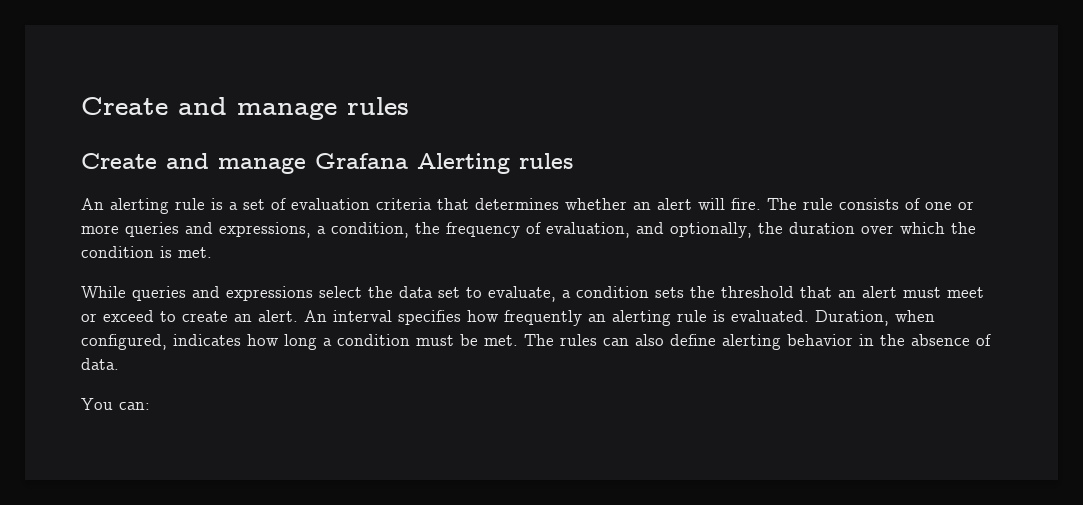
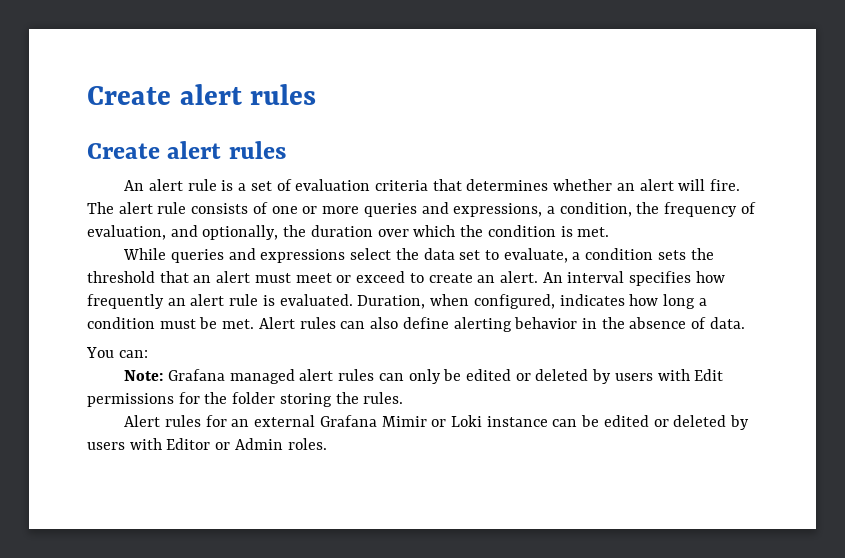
[81,97,337,120] Create and manage -> [87,84,242,105] Create alert
[166,153,510,174] and manage Grafana Alerting -> [167,141,222,159] alert
[110,198,169,214] alerting -> [148,179,183,191] alert
(797, 204) none -> [118,202,153,214] alert
[612,310,671,326] alerting -> [190,294,225,306] alert
[524,334,554,346] The -> [258,317,295,329] Alert
(150, 406) none -> [124,369,724,384] [87,392,404,407] [124,415,750,430] [87,438,327,450] // Note: Grafana managed alert rules can only be edited or deleted by users with Edit permissions for the folder storing the rules. // Alert rules for an external Grafana Mimir or Loki instance can be edited or deleted by users with Editor or Admin roles.

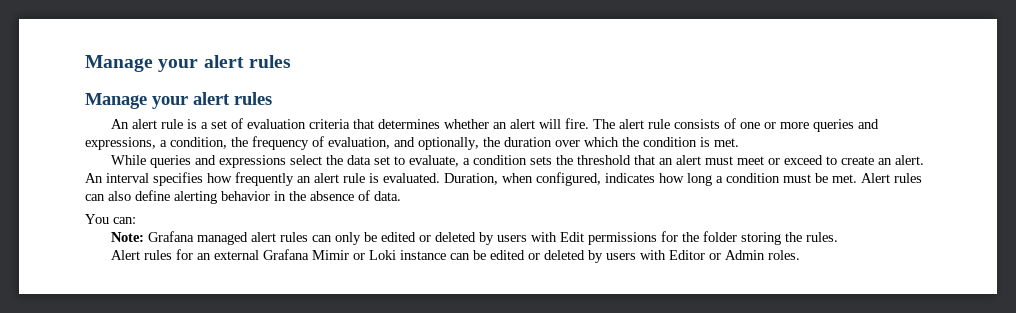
[87,84,317,105] [87,143,160,159] Create alert rules // Create -> [85,55,291,72] [85,93,188,109] Manage your alert rules // Manage your

